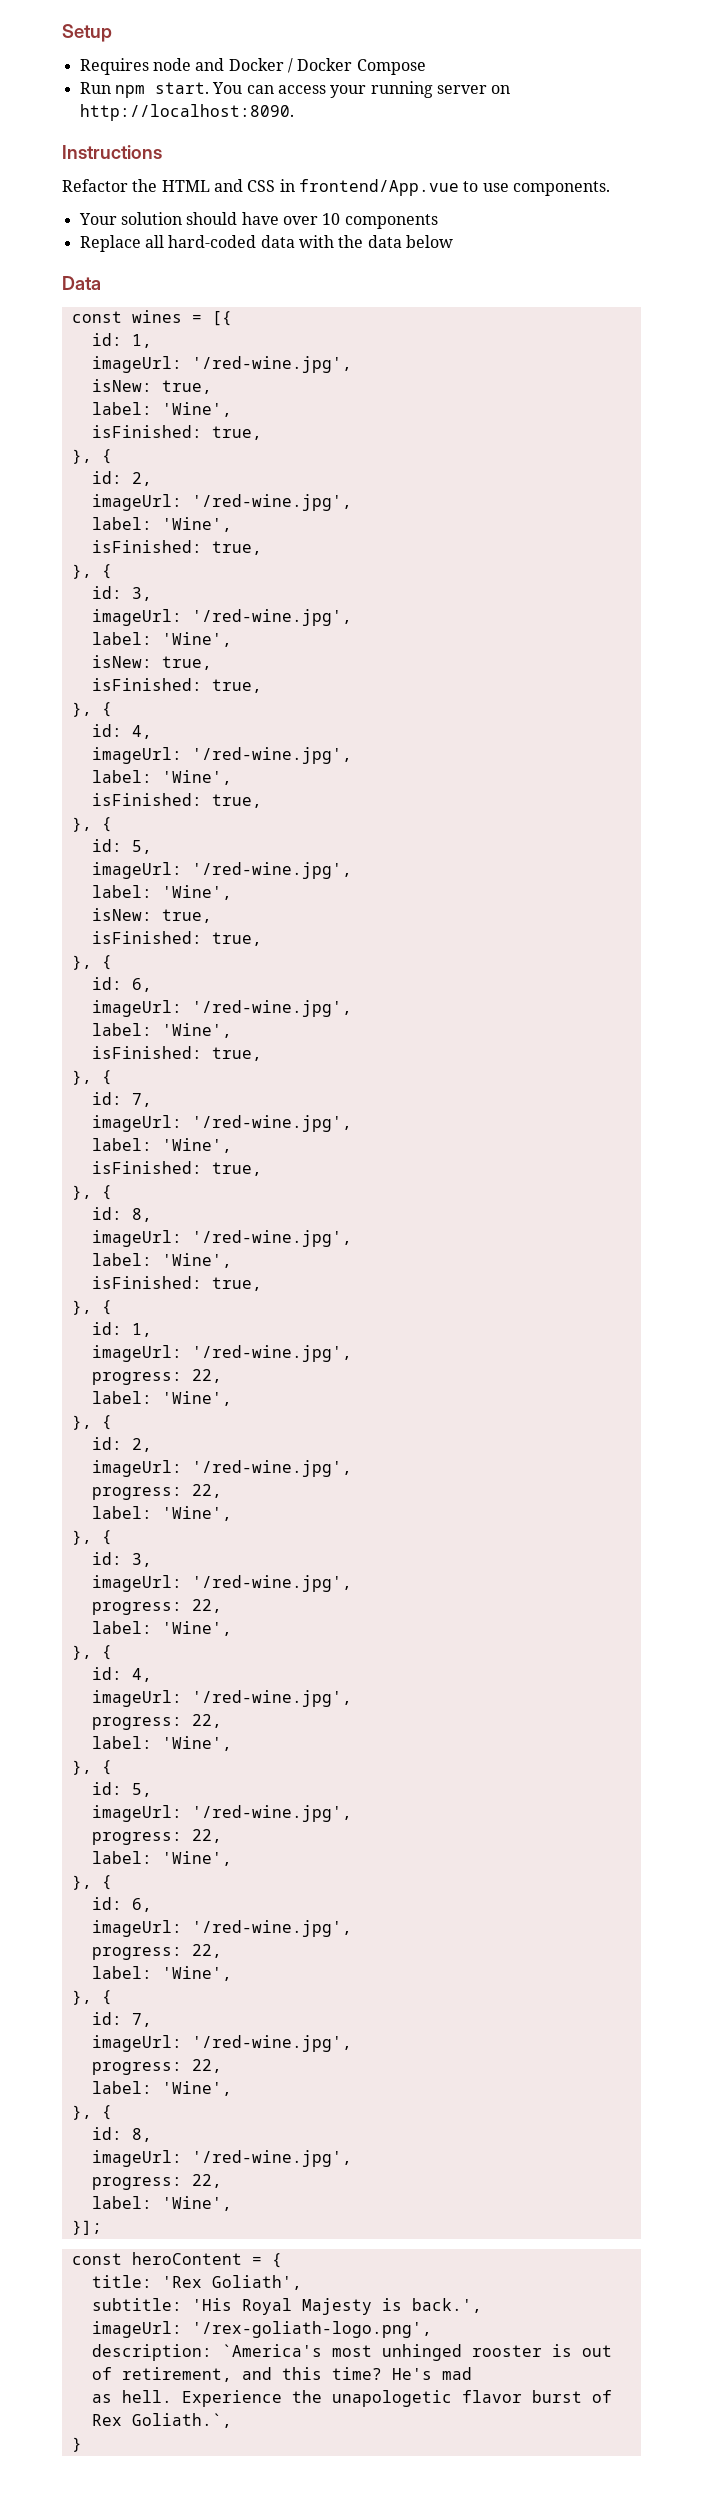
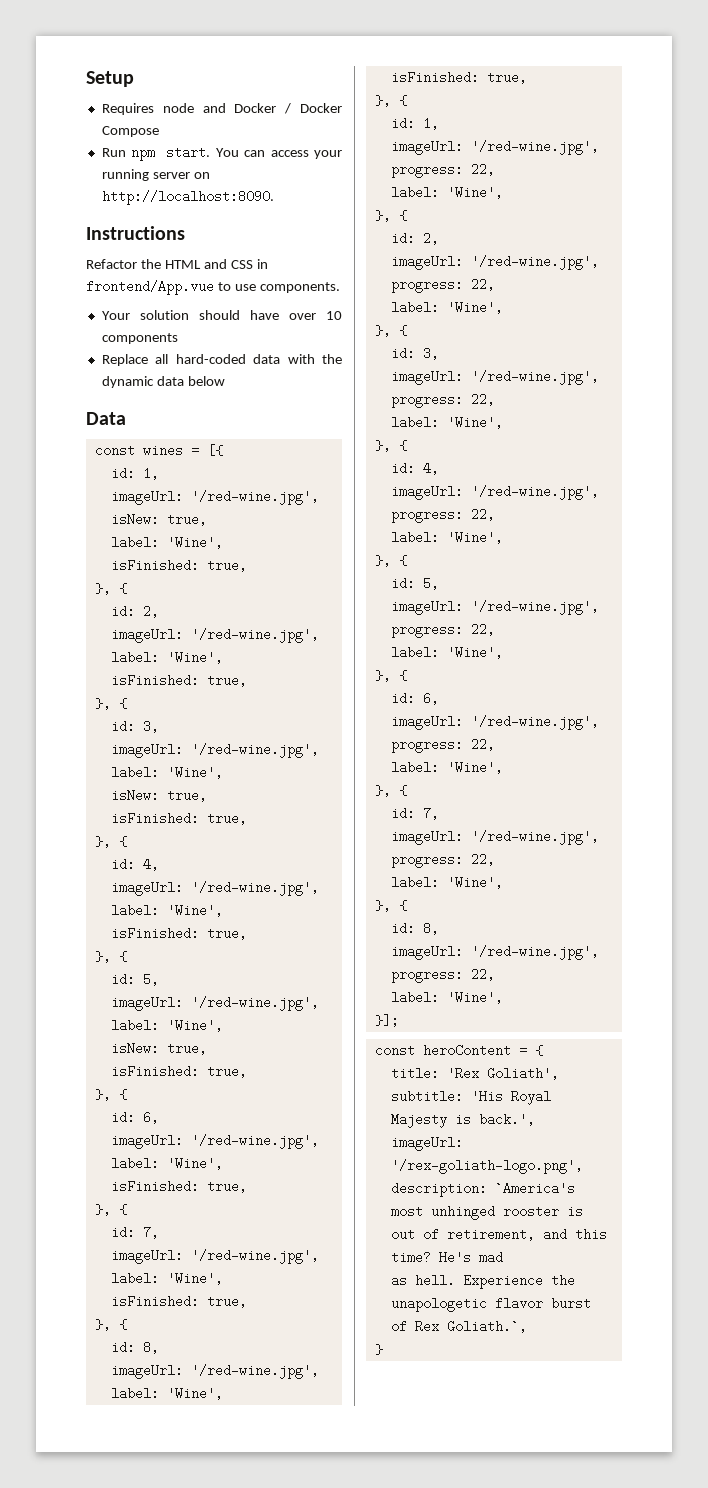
(364, 241) none -> [101,376,154,388] dynamic

